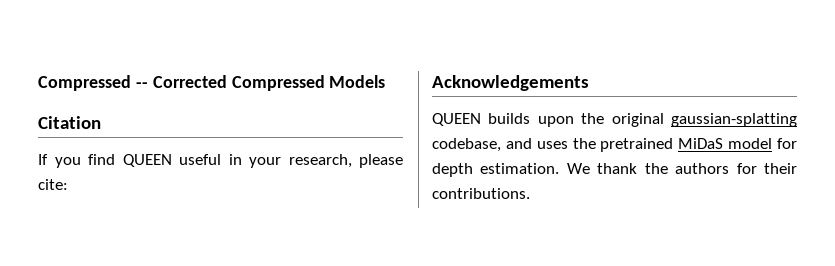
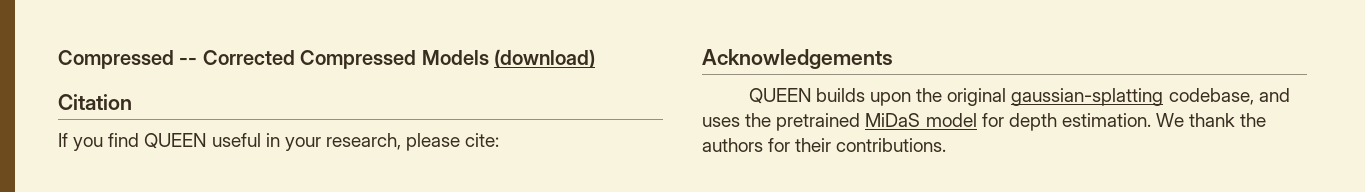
(386, 81) none -> [494,49,595,68] (download)

